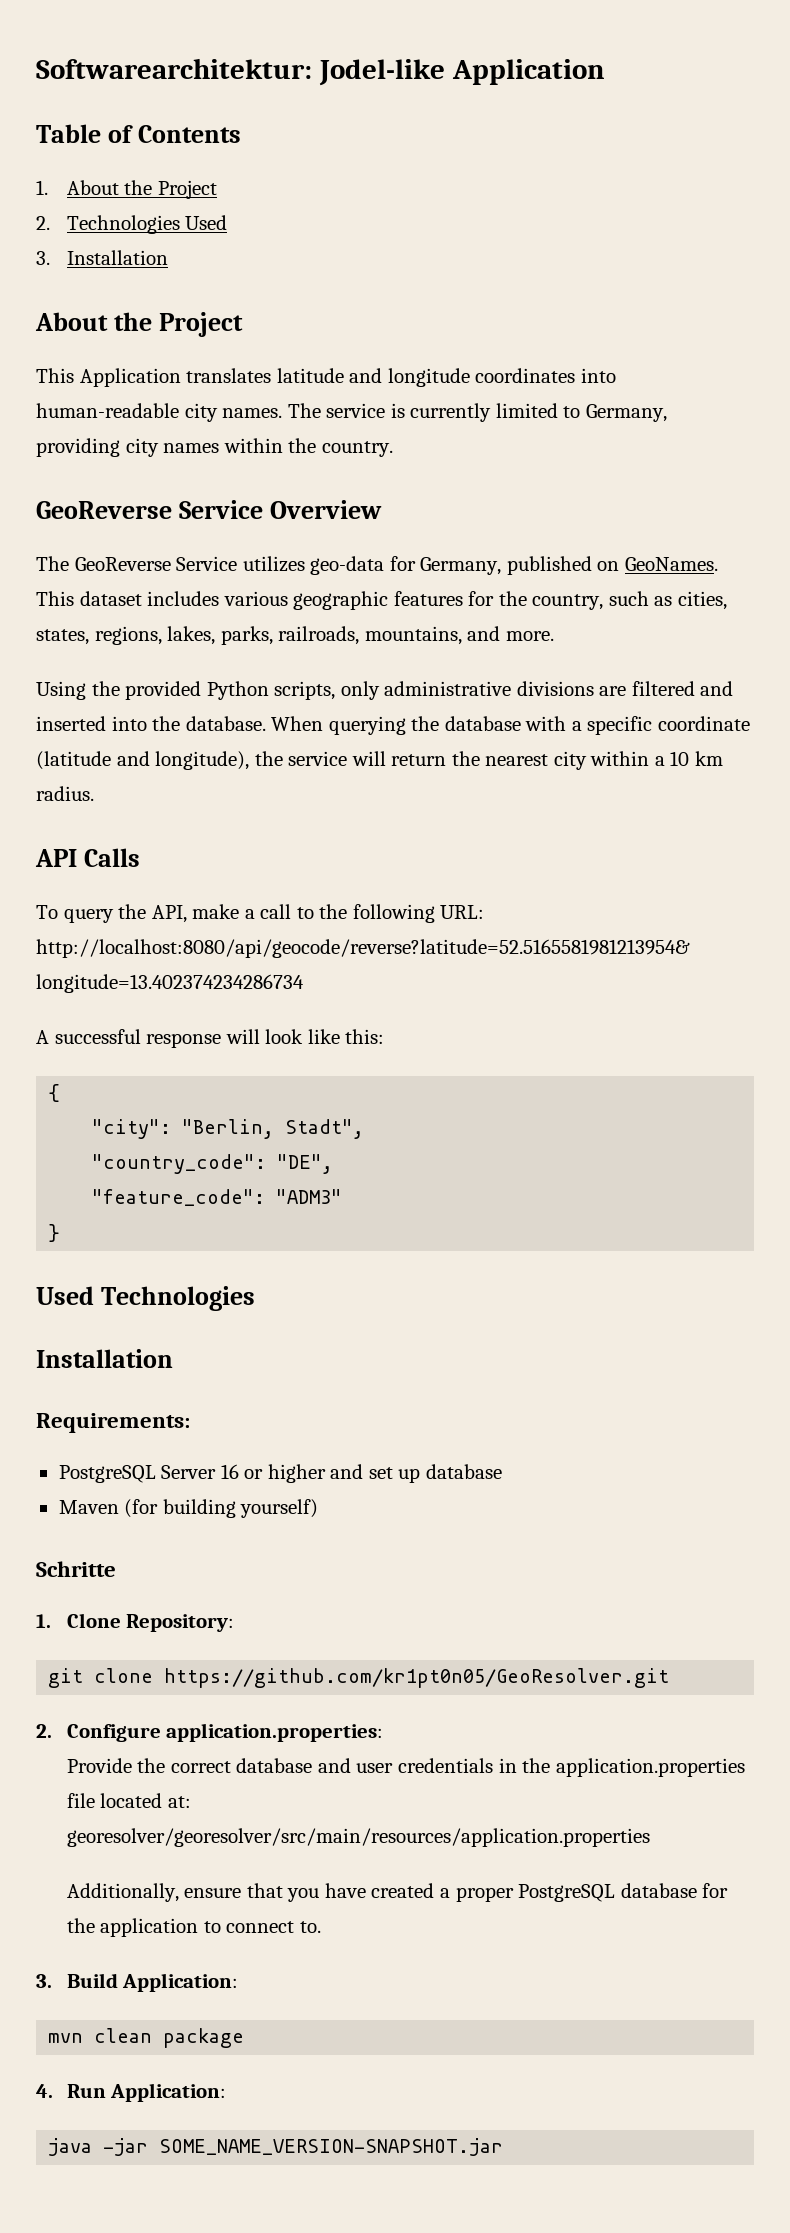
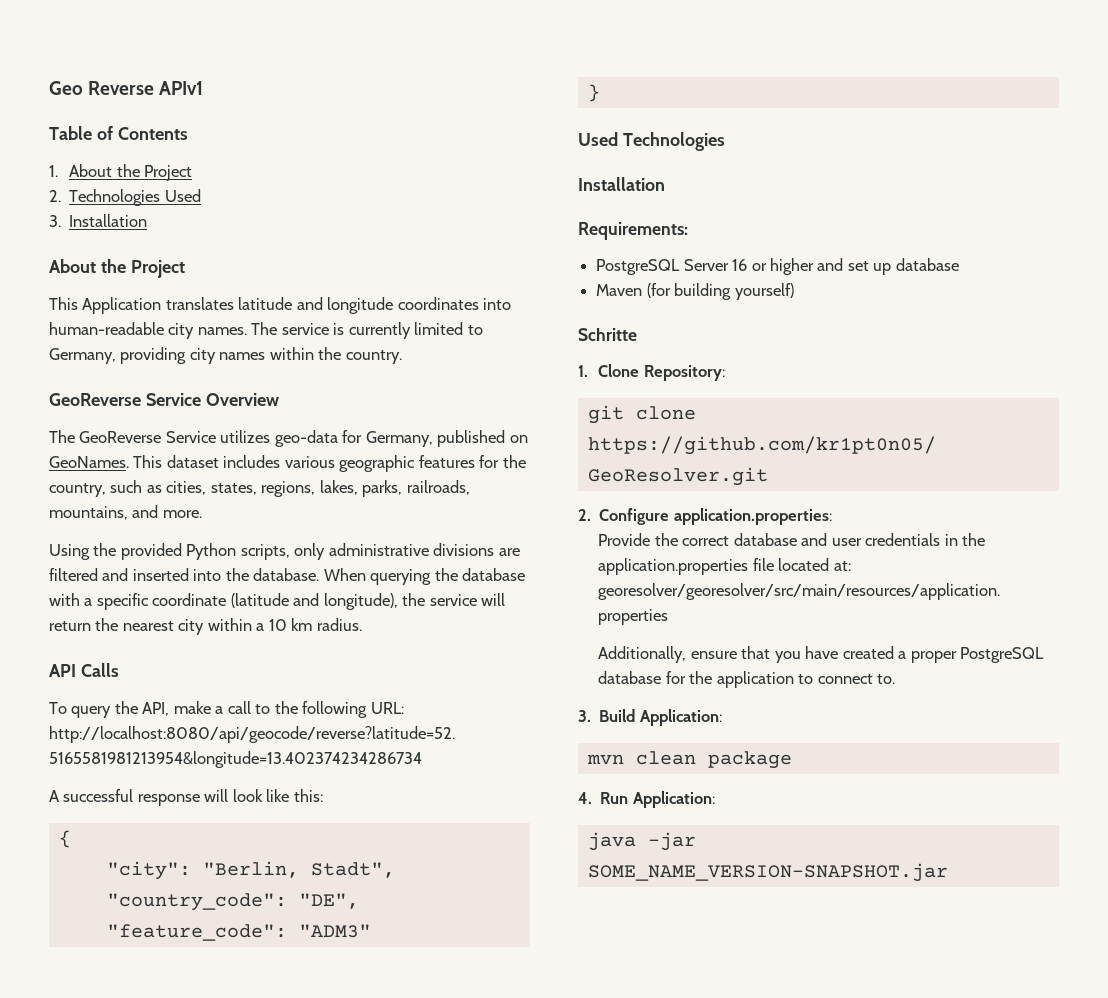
[36,58,605,86] Softwarearchitektur: Jodel-like Application -> [49,81,204,95] Geo Reverse APIv1

